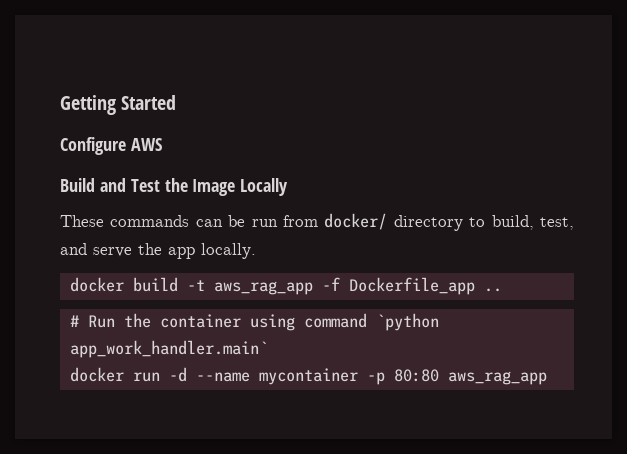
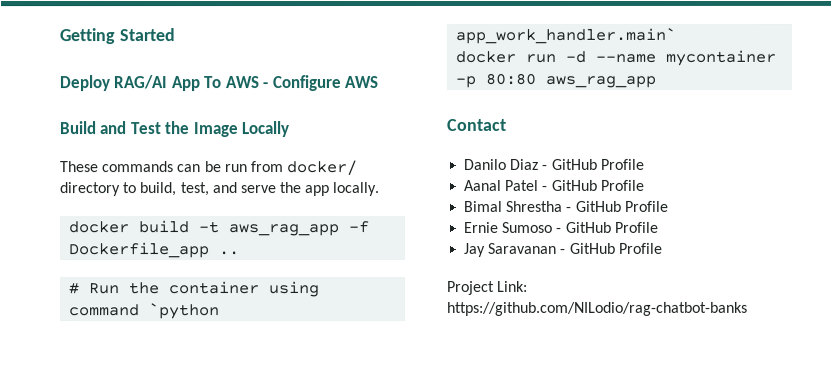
(177, 102) none -> [59,75,269,92] Deploy RAG/AI App To AWS -
(547, 378) none -> [446,118,506,131] [463,158,644,170] [463,179,644,191] [464,200,669,212] [464,221,659,233] [464,242,663,257] [447,280,529,295] [447,301,748,316] // Contact // Danilo Diaz - GitHub Profile // Aanal Patel - GitHub Profile // Bimal Shrestha - GitHub Profile // Ernie Sumoso - GitHub Profile // Jay Saravanan - GitHub Profile // Project Link: https://github.com/NILodio/rag-chatbot-banks

